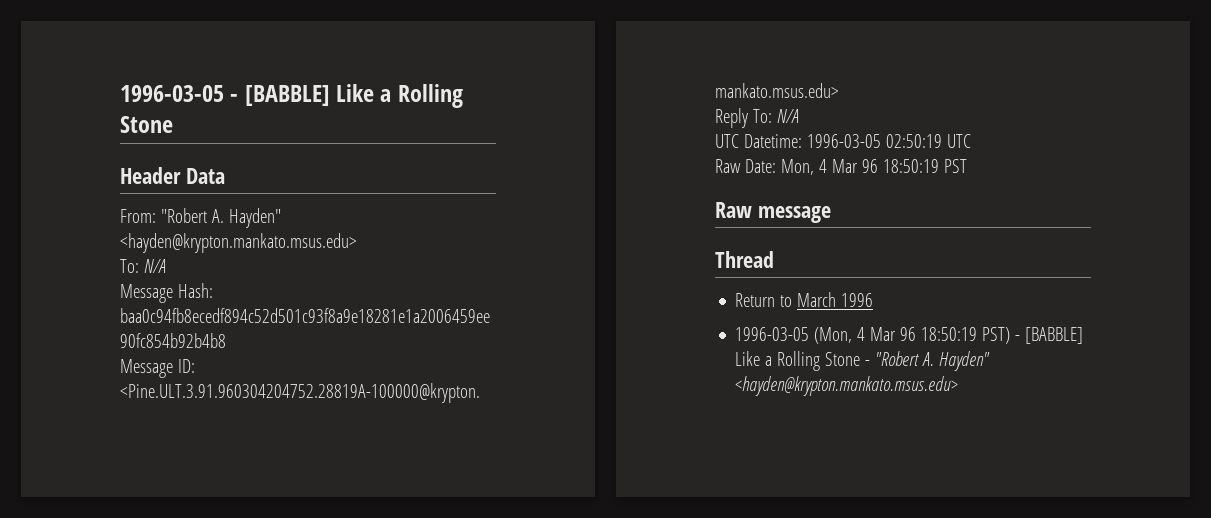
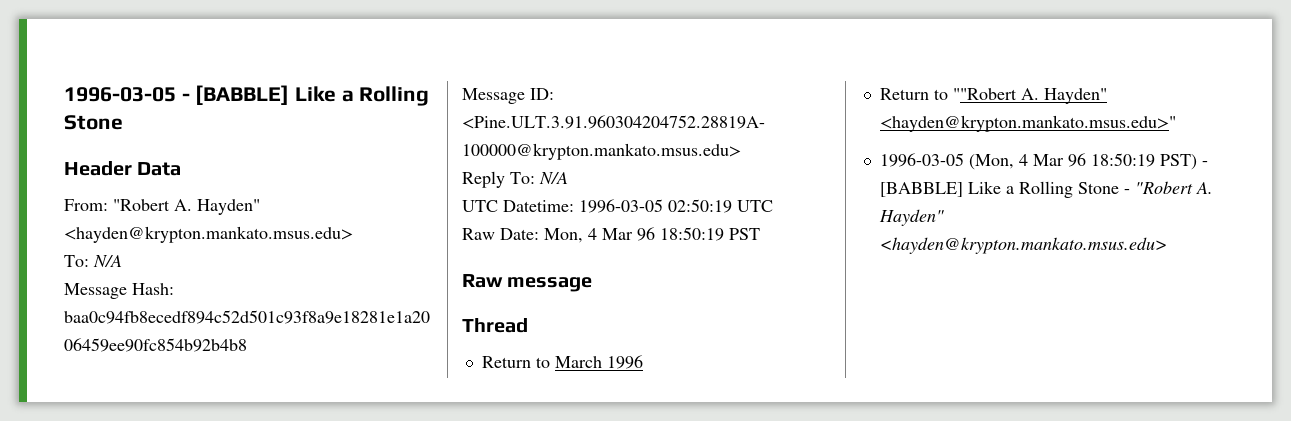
(874, 300) none -> [879,88,1107,104] [879,115,1176,132] // Return to ""Robert A. Hayden" <hayden@krypton.mankato.msus.edu>"

